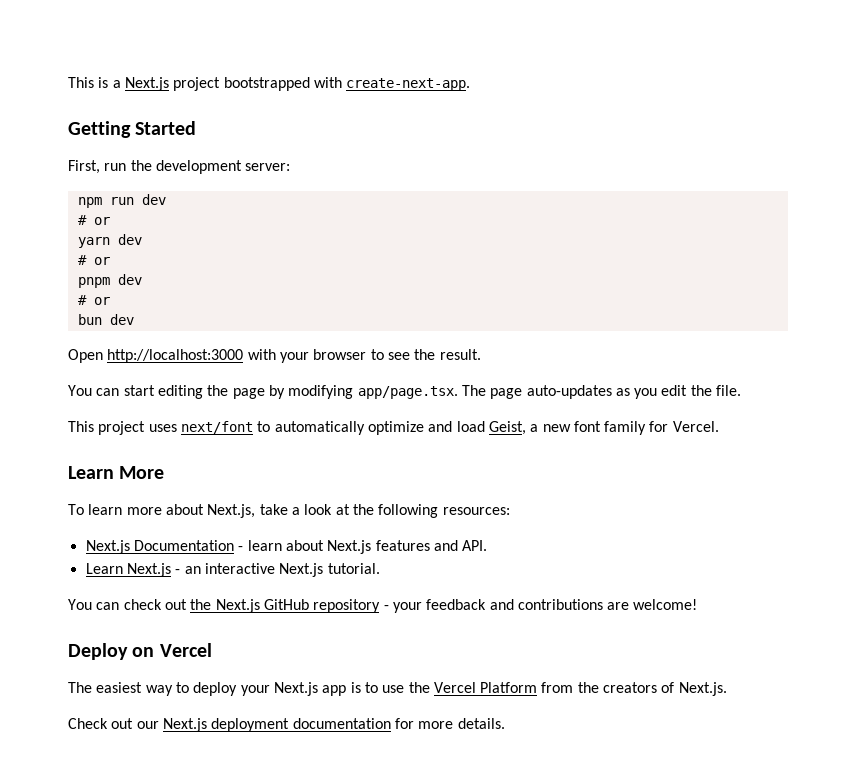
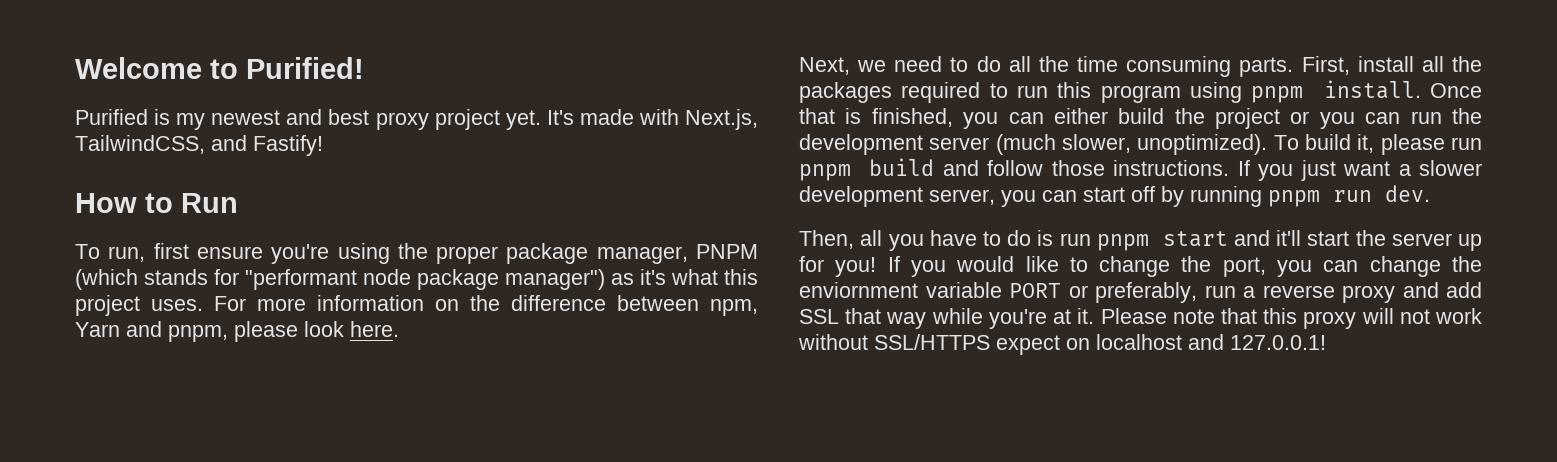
[68,77,471,91] [68,121,197,138] [68,160,291,174] [77,194,166,208] [77,215,110,225] [77,234,142,248] [77,255,110,265] [77,274,142,288] [77,295,110,305] [77,314,134,325] [68,349,481,363] [68,385,742,399] [68,421,719,435] [68,466,165,479] [68,504,510,518] [85,540,488,554] [85,563,380,577] [68,599,698,613] [68,643,212,660] [68,682,727,696] [68,718,505,732] This is a Next.js project bootstrapped with create-next-app. // Getting Started // First, run the development server: // npm run dev // # or // yarn dev // # or // pnpm dev // # or // bun dev // Open http://localhost:3000 with your browser to see the result. // You can start editing the page by modifying app/page.tsx. The page auto-updates as you edit the file. // This project uses next/font to automatically optimize and load Geist, a new font family for Vercel. // Learn More // To learn more about Next.js, take a look at the following resources: // Next.js Documentation - learn about Next.js features and API. // Learn Next.js - an interactive Next.js tutorial. // You can check out the Next.js GitHub repository - your feedback and contributions are welcome! // Deploy on Vercel // The easiest way to deploy your Next.js app is to use the Vercel Platform from the creators of Next.js. // Check out our Next.js deployment documentation for more details. -> [75,57,364,79] [75,109,758,130] [75,135,323,156] [75,193,238,213] [75,243,758,264] [75,269,758,290] [75,295,758,316] [75,321,399,342] [799,56,1482,77] [799,80,1482,103] [799,108,1482,129] [799,134,1482,155] [799,158,1482,181] [799,185,1430,207] [799,230,1482,251] [799,256,1482,277] [799,282,1482,303] [799,308,1482,329] [798,334,1326,355] Welcome to Purified! // Purified is my newest and best proxy project yet. It's made with Next.js, TailwindCSS, and Fastify! // How to Run // To run, first ensure you're using the proper package manager, PNPM (which stands for "performant node package manager") as it's what this project uses. For more information on the difference between npm, Yarn and pnpm, please look here. // Next, we need to do all the time consuming parts. First, install all the packages required to run this program using pnpm install. Once that is finished, you can either build the project or you can run the development server (much slower, unoptimized). To build it, please run pnpm build and follow those instructions. If you just want a slower development server, you can start off by running pnpm run dev. // Then, all you have to do is run pnpm start and it'll start the server up for you! If you would like to change the port, you can change the enviornment variable PORT or preferably, run a reverse proxy and add SSL that way while you're at it. Please note that this proxy will not work without SSL/HTTPS expect on localhost and 127.0.0.1!

